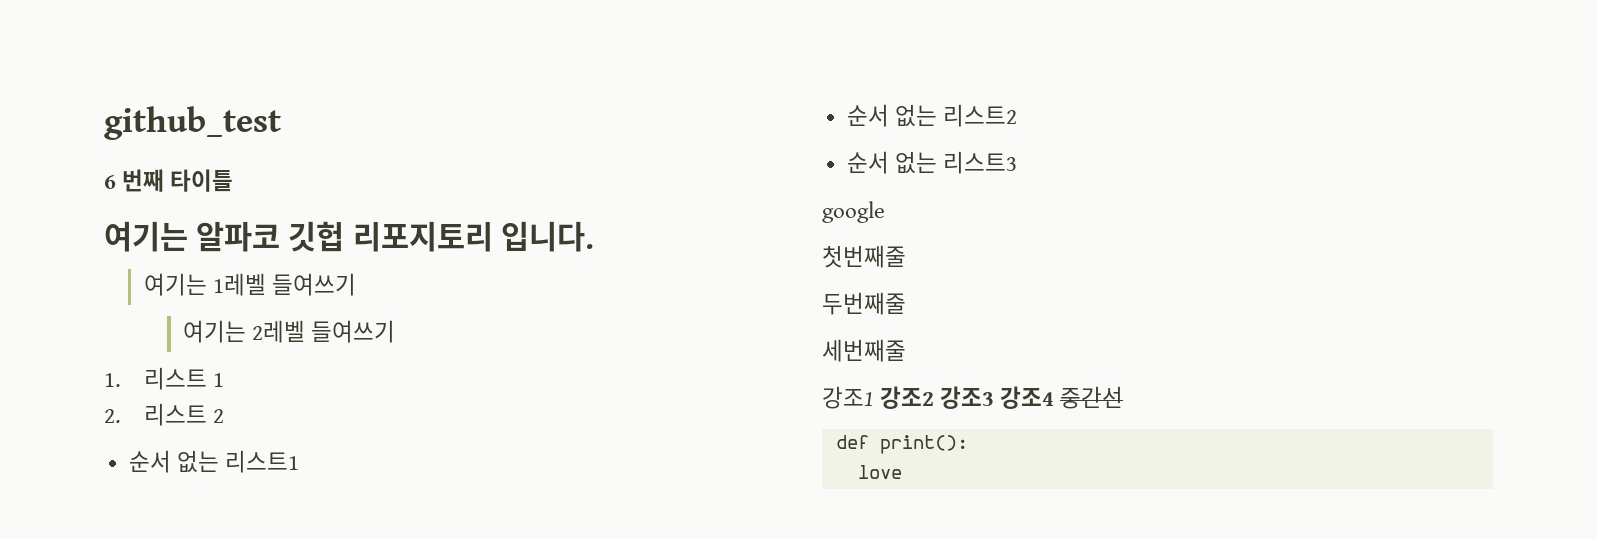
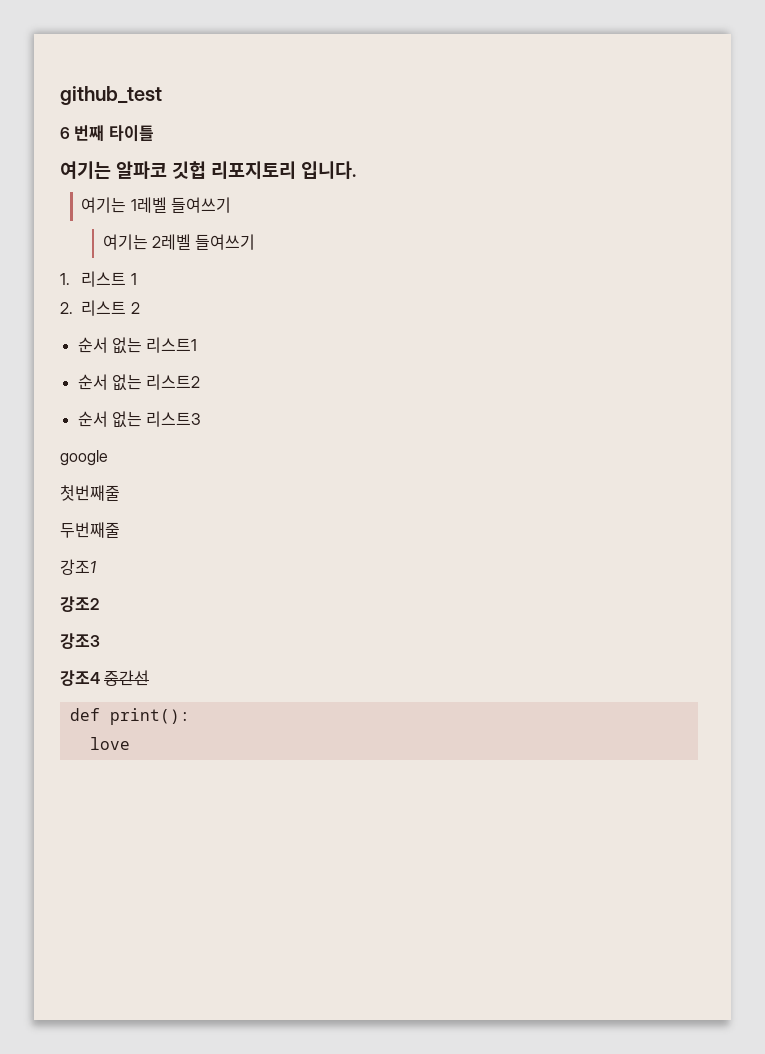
[822,339,906,362] [822,386,874,409] 세번째줄 // 강조1 -> [60,559,96,575] 강조1 //
(935, 397) none -> (99, 604) //
(995, 397) none -> (100, 641) //

